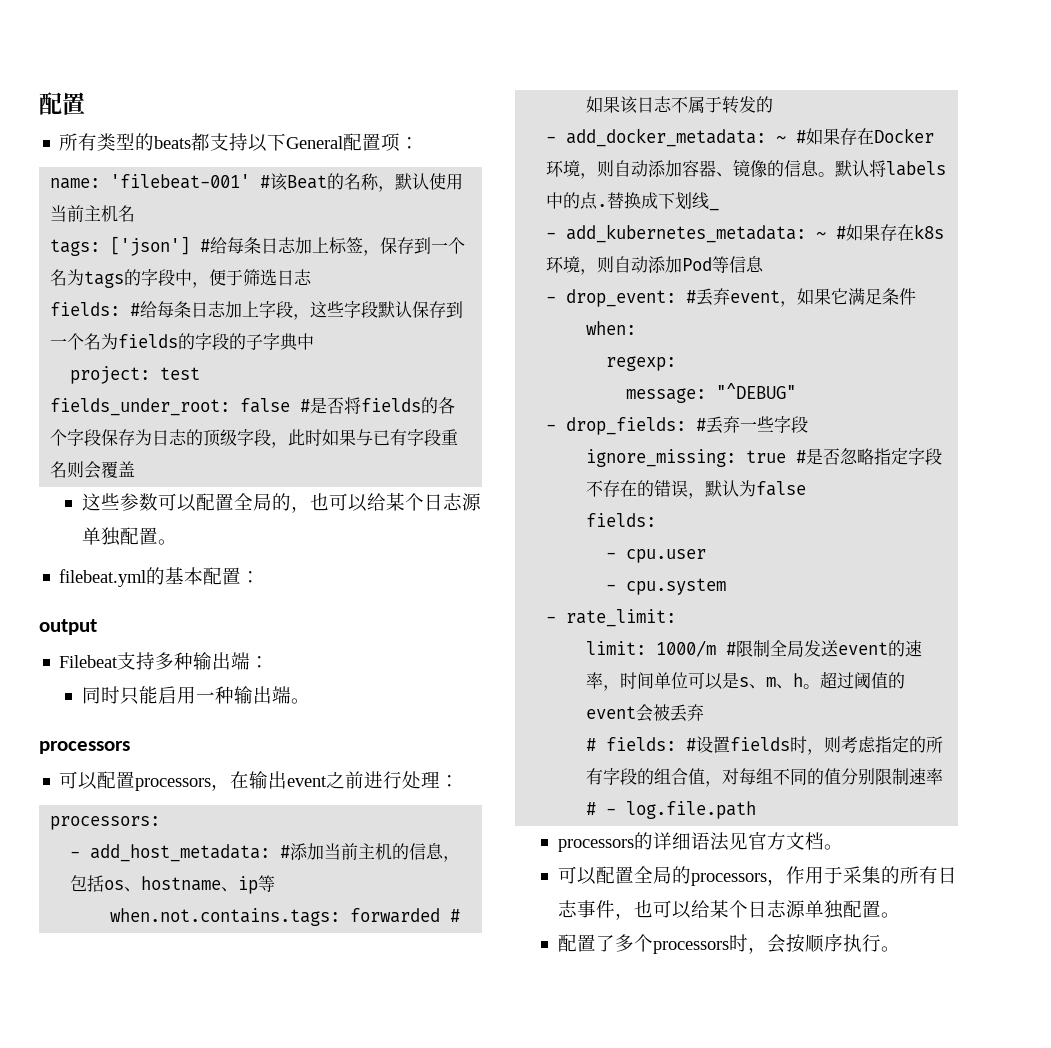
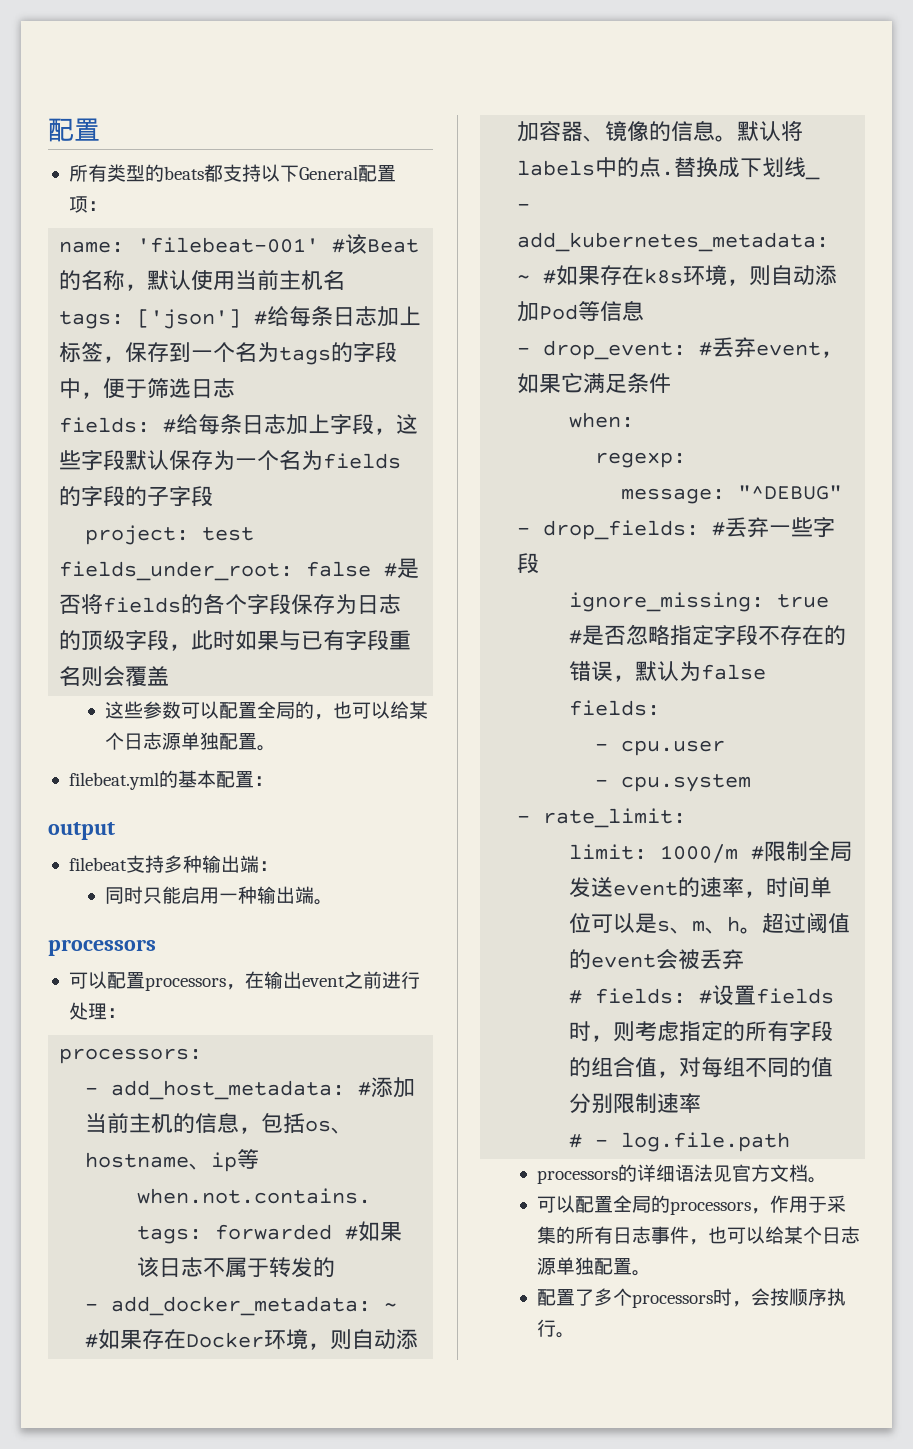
[446,301,464,318] 到 -> [213,450,236,470] 为
[280,333,315,351] 典中 -> [191,486,214,507] 段
[59,655,119,668] Filebeat -> [68,857,127,871] filebeat

